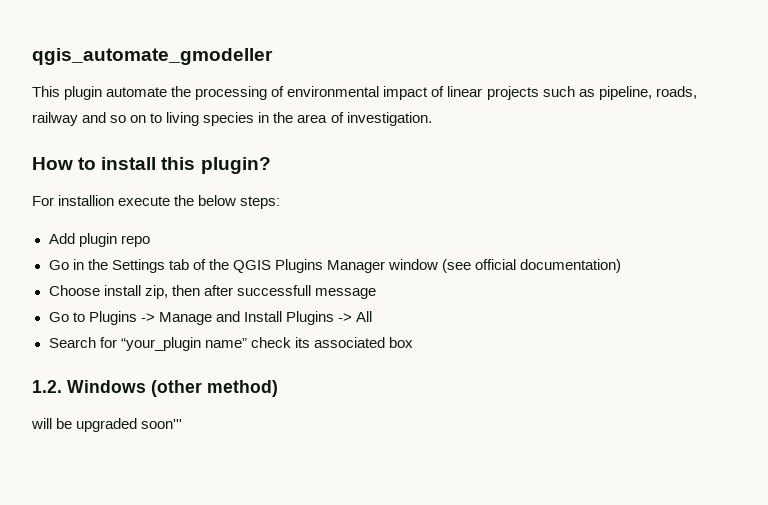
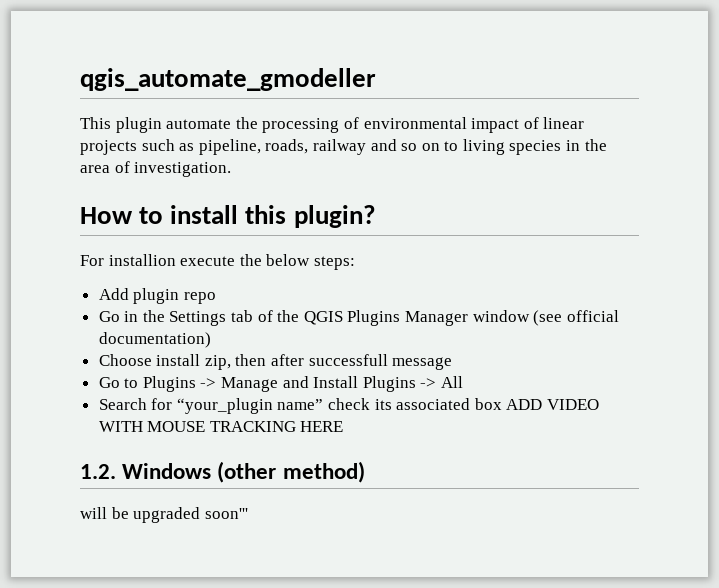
(413, 342) none -> [506,399,600,410] [98,421,344,432] ADD VIDEO WITH MOUSE TRACKING HERE

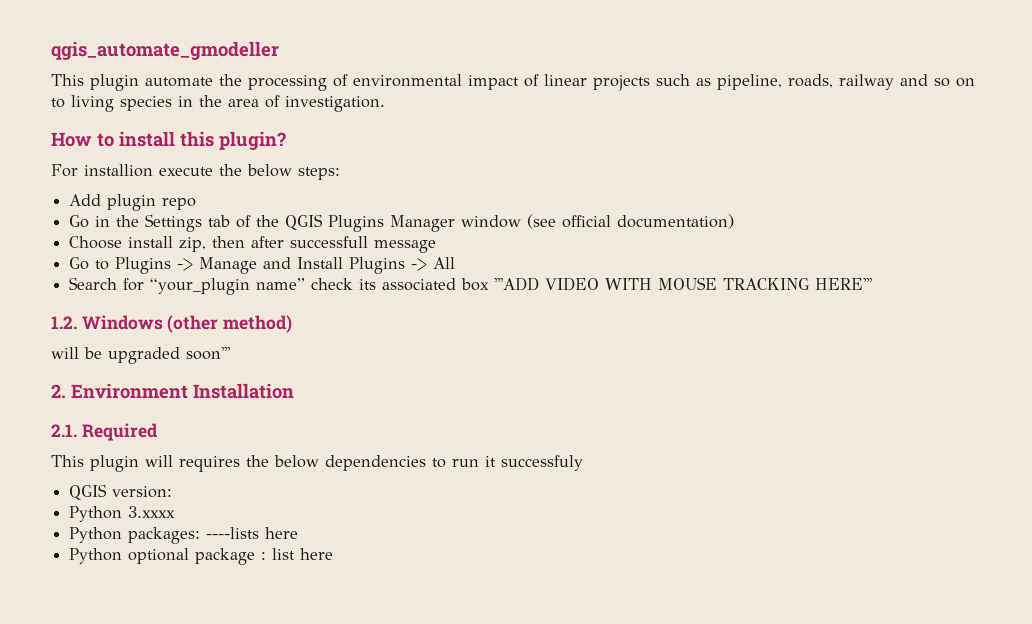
[506,399,543,410] ADD -> [494,277,540,291] '''ADD
[300,421,344,432] HERE -> [815,278,873,290] HERE'''
(248, 513) none -> [51,383,294,399] [51,423,158,441] [51,455,583,472] [69,484,173,500] [69,506,176,522] [69,527,299,544] [69,548,334,565] // 2. Environment Installation // 2.1. Required // This plugin will requires the below dependencies to run it successfuly // QGIS version: // Python 3.xxxx // Python packages: ----lists here // Python optional package : list here

